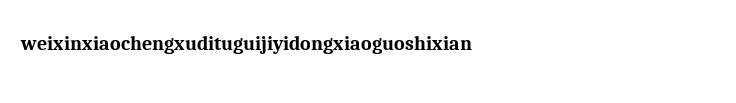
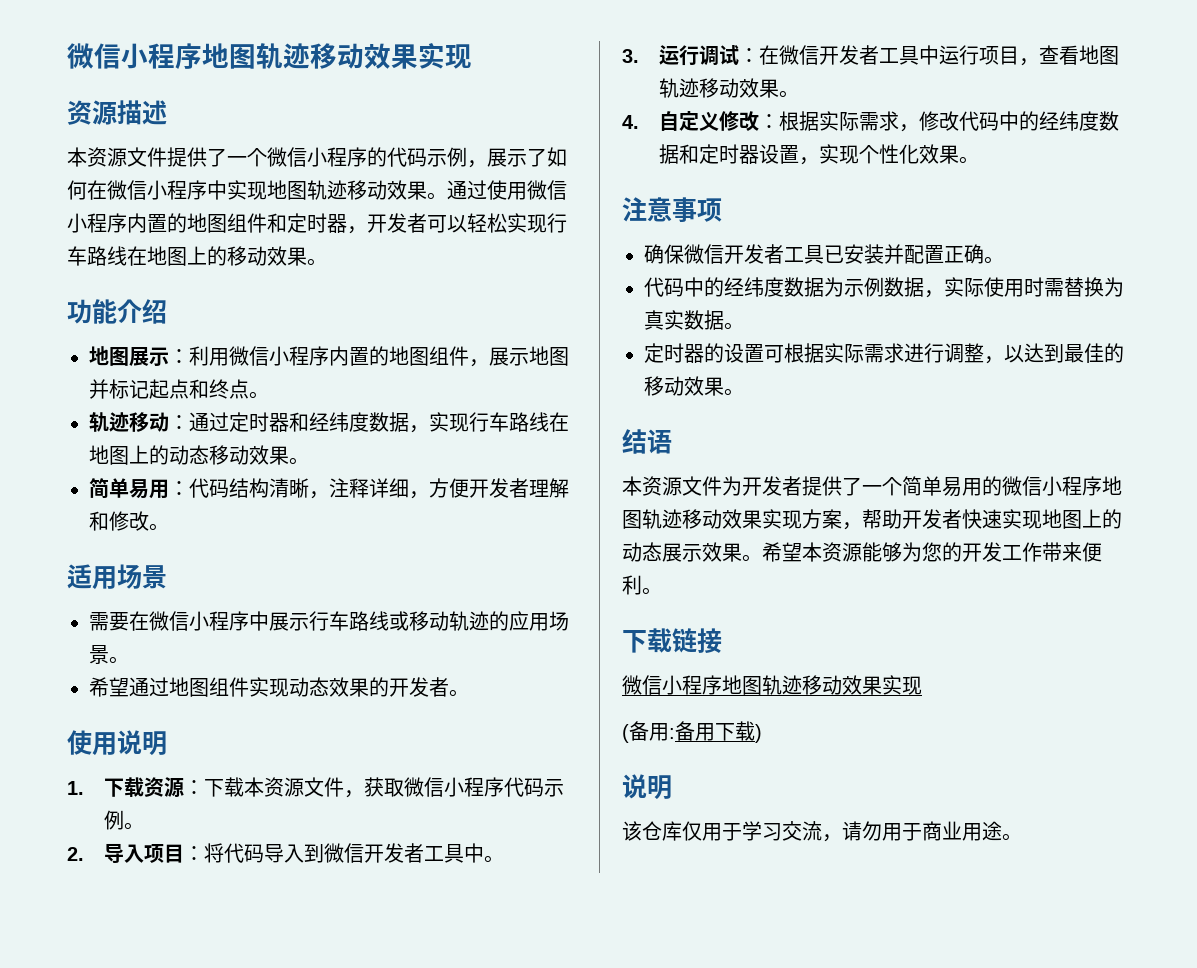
[20,35,472,54] weixinxiaochengxudituguijiyidongxiaoguoshixian -> [67,43,472,69] [67,100,167,125] [67,147,567,168] [67,180,567,200] [67,213,567,234] [67,246,327,266] [67,299,167,324] [89,346,569,367] [89,379,269,399] [89,412,569,433] [89,445,309,465] [89,478,569,499] [89,511,169,531] [67,564,167,590] [89,611,569,631] [89,645,129,664] [89,677,469,697] [67,730,167,756] [67,777,564,798] [103,810,144,830] [67,843,504,863] [622,45,1119,66] [658,78,799,98] [622,111,1119,132] [658,144,979,165] [622,197,722,222] [644,244,1004,264] [644,277,1124,298] [644,310,744,330] [644,343,1124,364] [644,376,744,396] [622,429,672,454] [622,476,1122,497] [622,509,1122,530] [622,542,1102,562] [622,575,662,595] [622,628,722,653] [622,675,922,695] [622,721,762,743] [622,774,672,800] [622,821,1022,842] 微信小程序地图轨迹移动效果实现 // 资源描述 // 本资源文件提供了一个微信小程序的代码示例，展示了如何在微信小程序中实现地图轨迹移动效果。通过使用微信小程序内置的地图组件和定时器，开发者可以轻松实现行车路线在地图上的移动效果。 // 功能介绍 // 地图展示：利用微信小程序内置的地图组件，展示地图并标记起点和终点。 // 轨迹移动：通过定时器和经纬度数据，实现行车路线在地图上的动态移动效果。 // 简单易用：代码结构清晰，注释详细，方便开发者理解和修改。 // 适用场景 // 需要在微信小程序中展示行车路线或移动轨迹的应用场景。 // 希望通过地图组件实现动态效果的开发者。 // 使用说明 // 1.下载资源：下载本资源文件，获取微信小程序代码示例。 // 2.导入项目：将代码导入到微信开发者工具中。 // 3.运行调试：在微信开发者工具中运行项目，查看地图轨迹移动效果。 // 4.自定义修改：根据实际需求，修改代码中的经纬度数据和定时器设置，实现个性化效果。 // 注意事项 // 确保微信开发者工具已安装并配置正确。 // 代码中的经纬度数据为示例数据，实际使用时需替换为真实数据。 // 定时器的设置可根据实际需求进行调整，以达到最佳的移动效果。 // 结语 // 本资源文件为开发者提供了一个简单易用的微信小程序地图轨迹移动效果实现方案，帮助开发者快速实现地图上的动态展示效果。希望本资源能够为您的开发工作带来便利。 // 下载链接 // 微信小程序地图轨迹移动效果实现 // (备用:备用下载) // 说明 // 该仓库仅用于学习交流，请勿用于商业用途。

